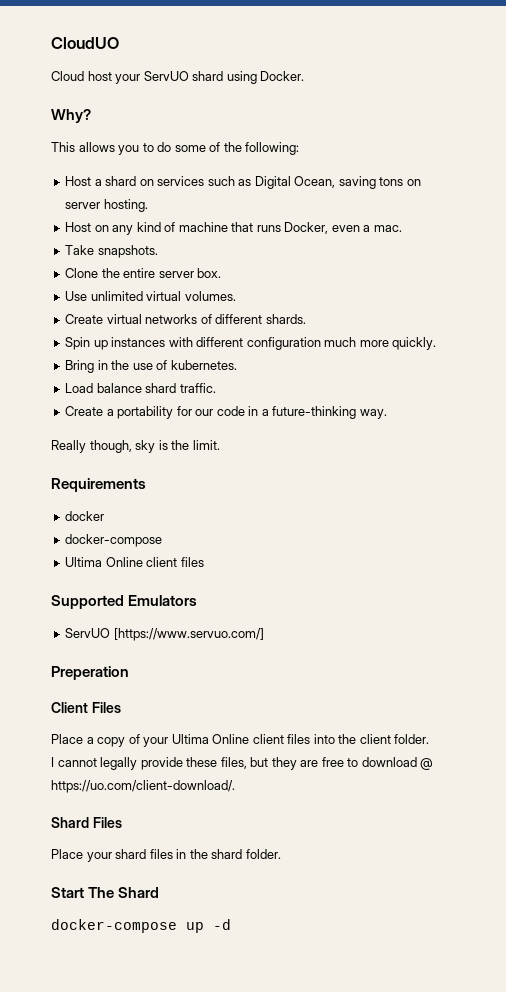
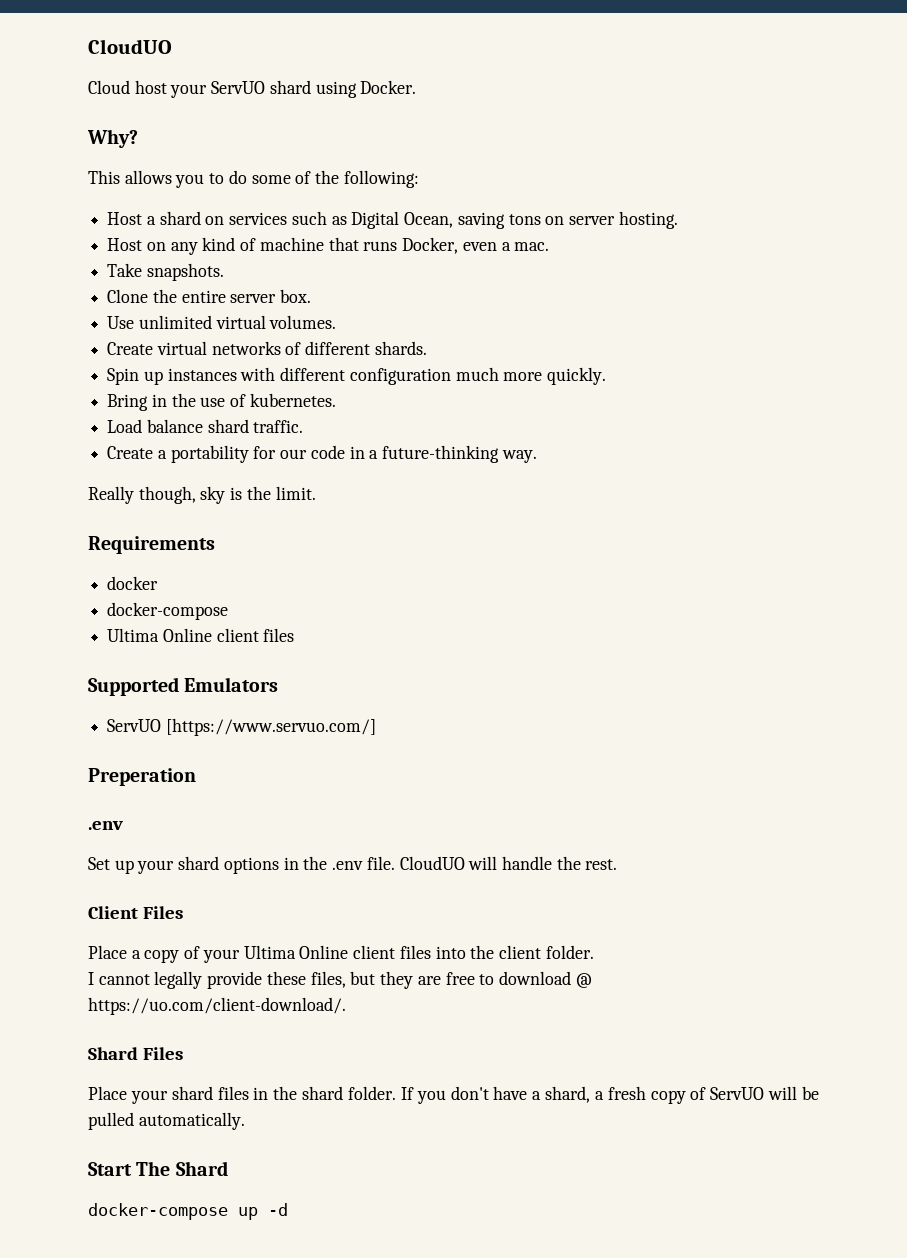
(129, 673) none -> [88,821,123,830] [88,856,618,874] // .env // Set up your shard options in the .env file. CloudUO will handle the rest.
(281, 854) none -> [400,1086,820,1104] [88,1112,245,1130] If you don't have a shard, a fresh copy of ServUO will be pulled automatically.

